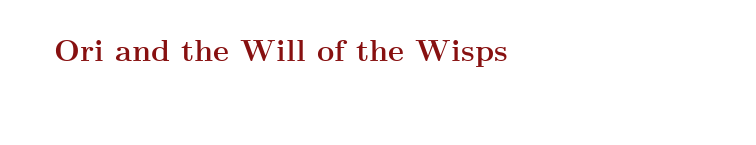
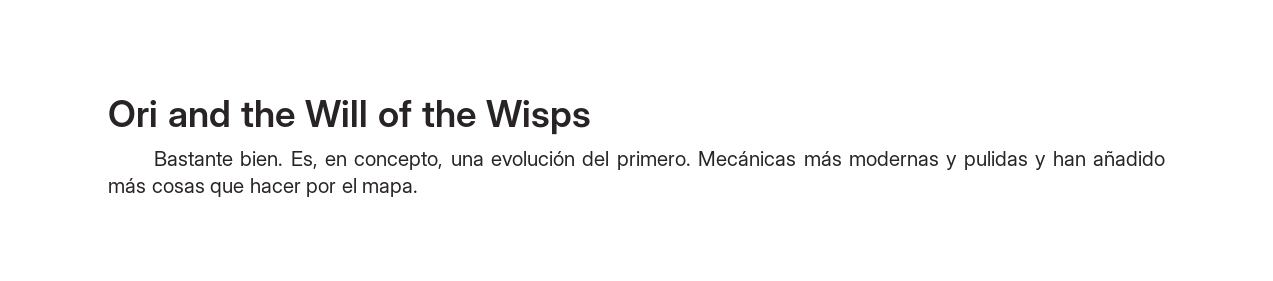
(508, 53) none -> [153,151,1166,170] [108,178,419,197] // Bastante bien. Es, en concepto, una evolución del primero. Mecánicas más modernas y pulidas y han añadido más cosas que hacer por el mapa.

